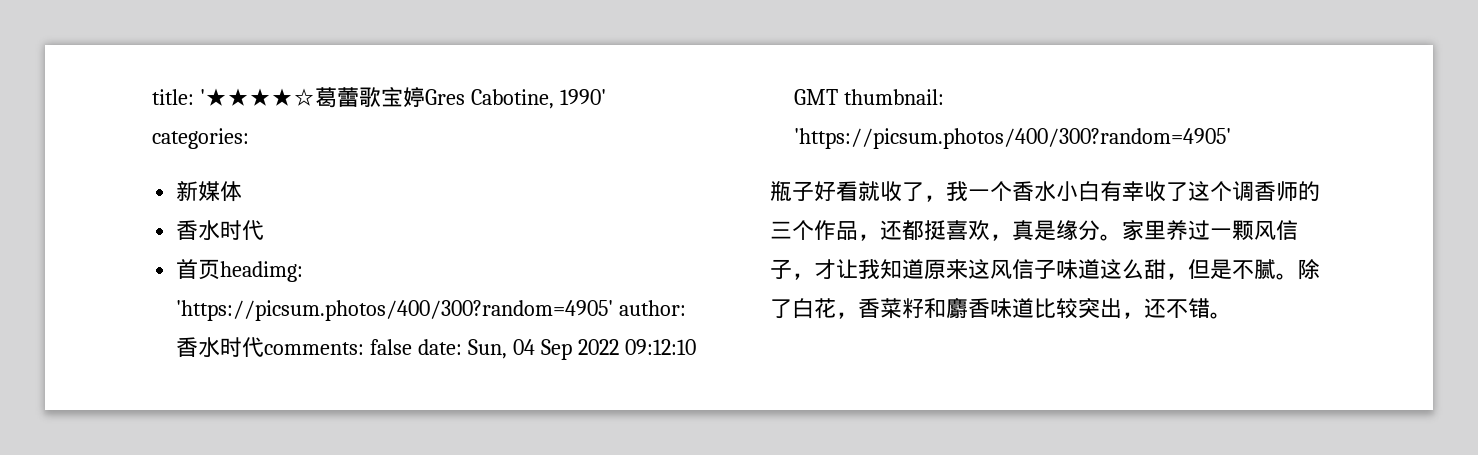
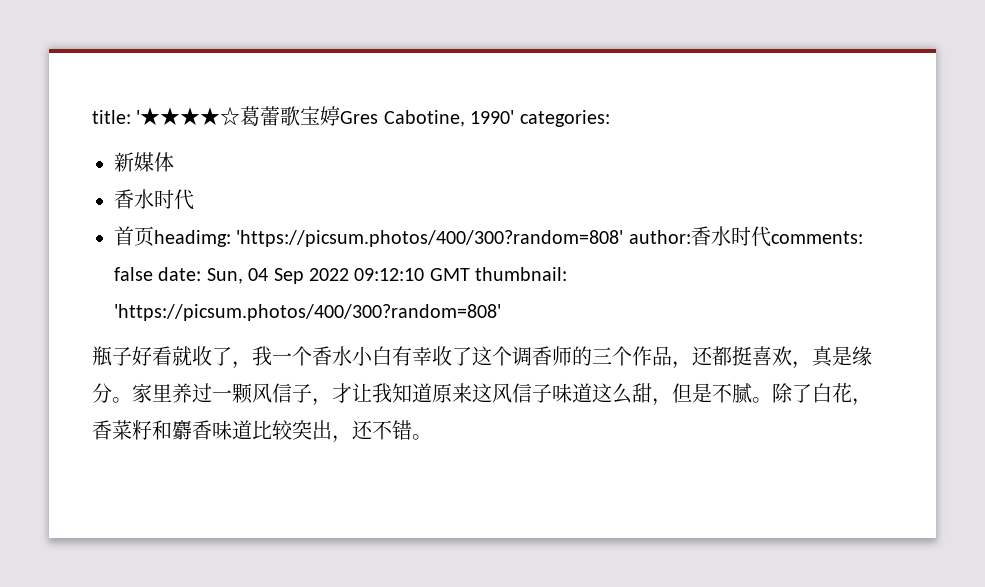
[176,300,614,321] 'https://picsum.photos/400/300?random=4905' -> [236,230,624,247] 'https://picsum.photos/400/300?random=808'
[794,128,1232,149] 'https://picsum.photos/400/300?random=4905' -> [114,304,501,321] 'https://picsum.photos/400/300?random=808'

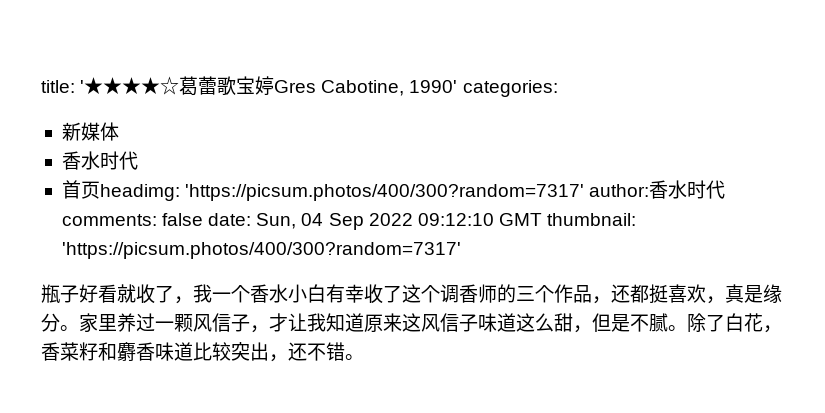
[236,230,624,247] 'https://picsum.photos/400/300?random=808' -> [185,184,585,201] 'https://picsum.photos/400/300?random=7317'
[114,304,501,321] 'https://picsum.photos/400/300?random=808' -> [61,242,461,259] 'https://picsum.photos/400/300?random=7317'

